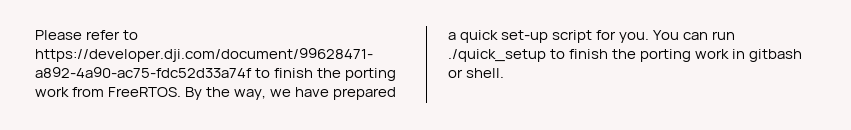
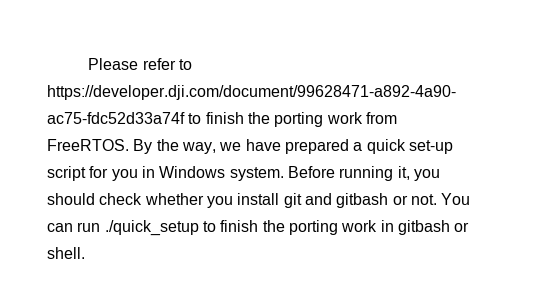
[619,32,650,43] you. -> [111,166,440,181] [47,193,437,208] you in Windows system. Before running it, you should check whether you install git and gitbash or not.

